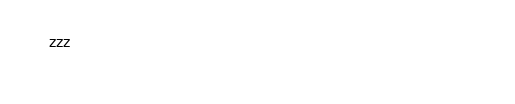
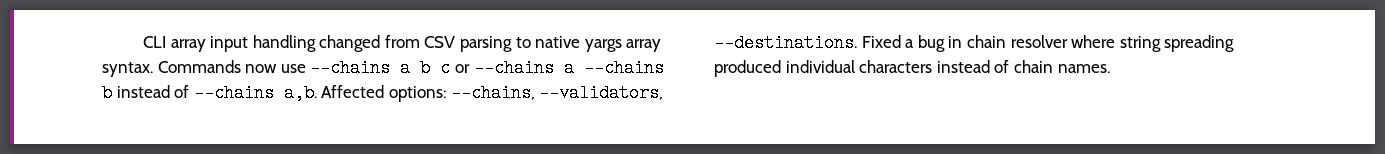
[49,39,70,47] zzz -> [142,35,662,52] [102,59,664,77] [102,84,664,102] [714,34,1235,52] [714,60,1110,77] CLI array input handling changed from CSV parsing to native yargs array syntax. Commands now use --chains a b c or --chains a --chains b instead of --chains a,b. Affected options: --chains, --validators, --destinations. Fixed a bug in chain resolver where string spreading produced individual characters instead of chain names.

